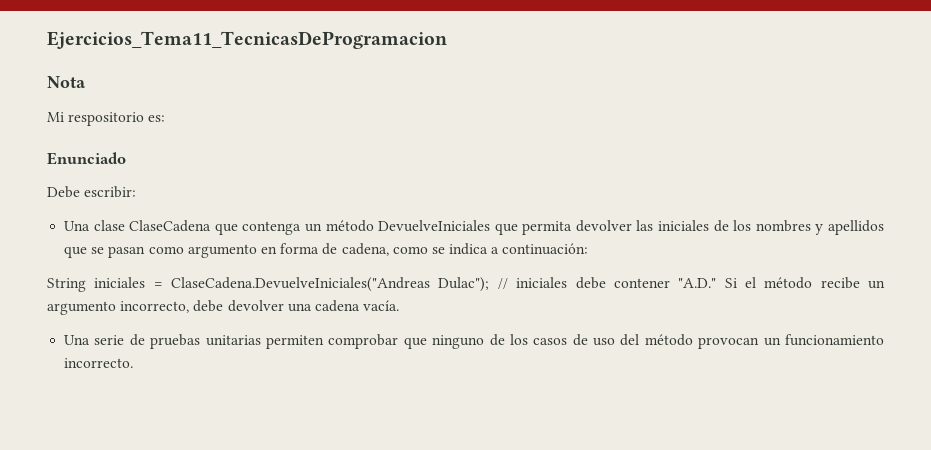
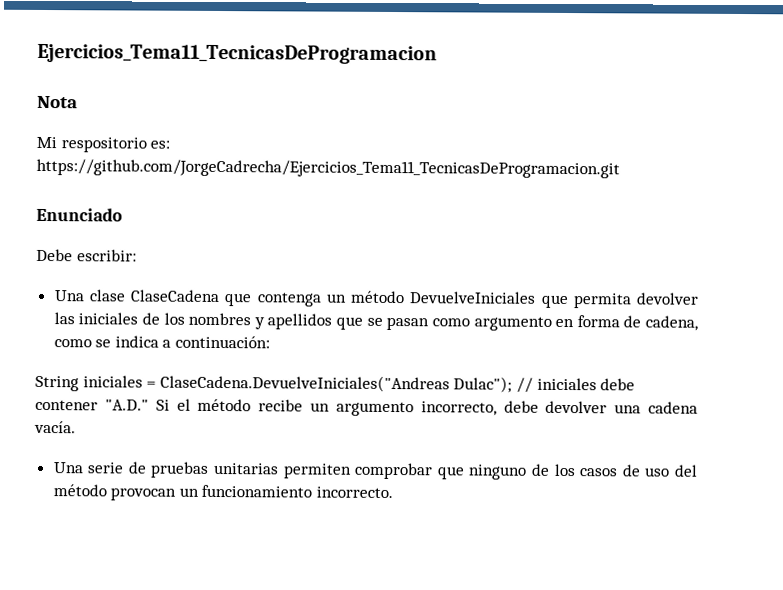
(166, 118) none -> [36,158,620,179] https://github.com/JorgeCadrecha/Ejercicios_Tema11_TecnicasDeProgramacion.git

